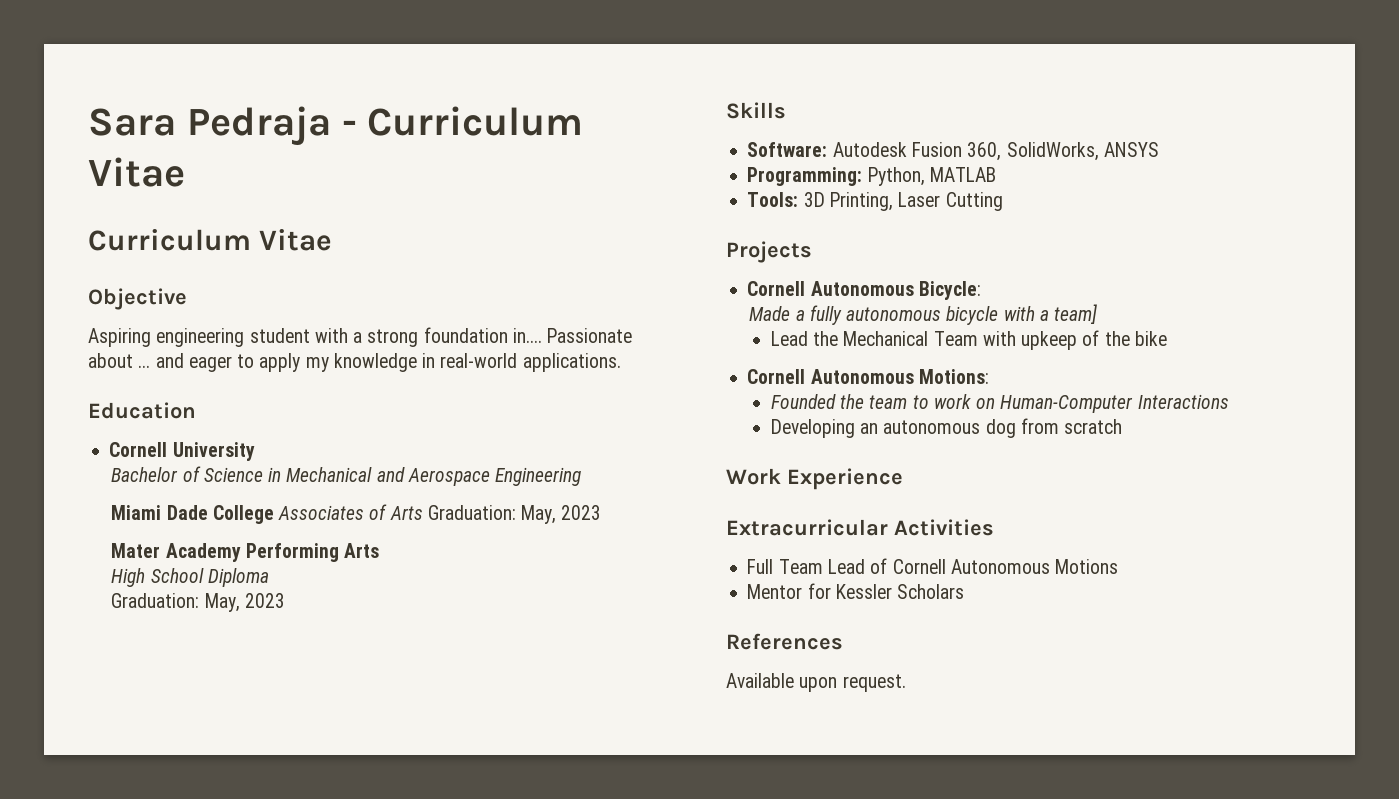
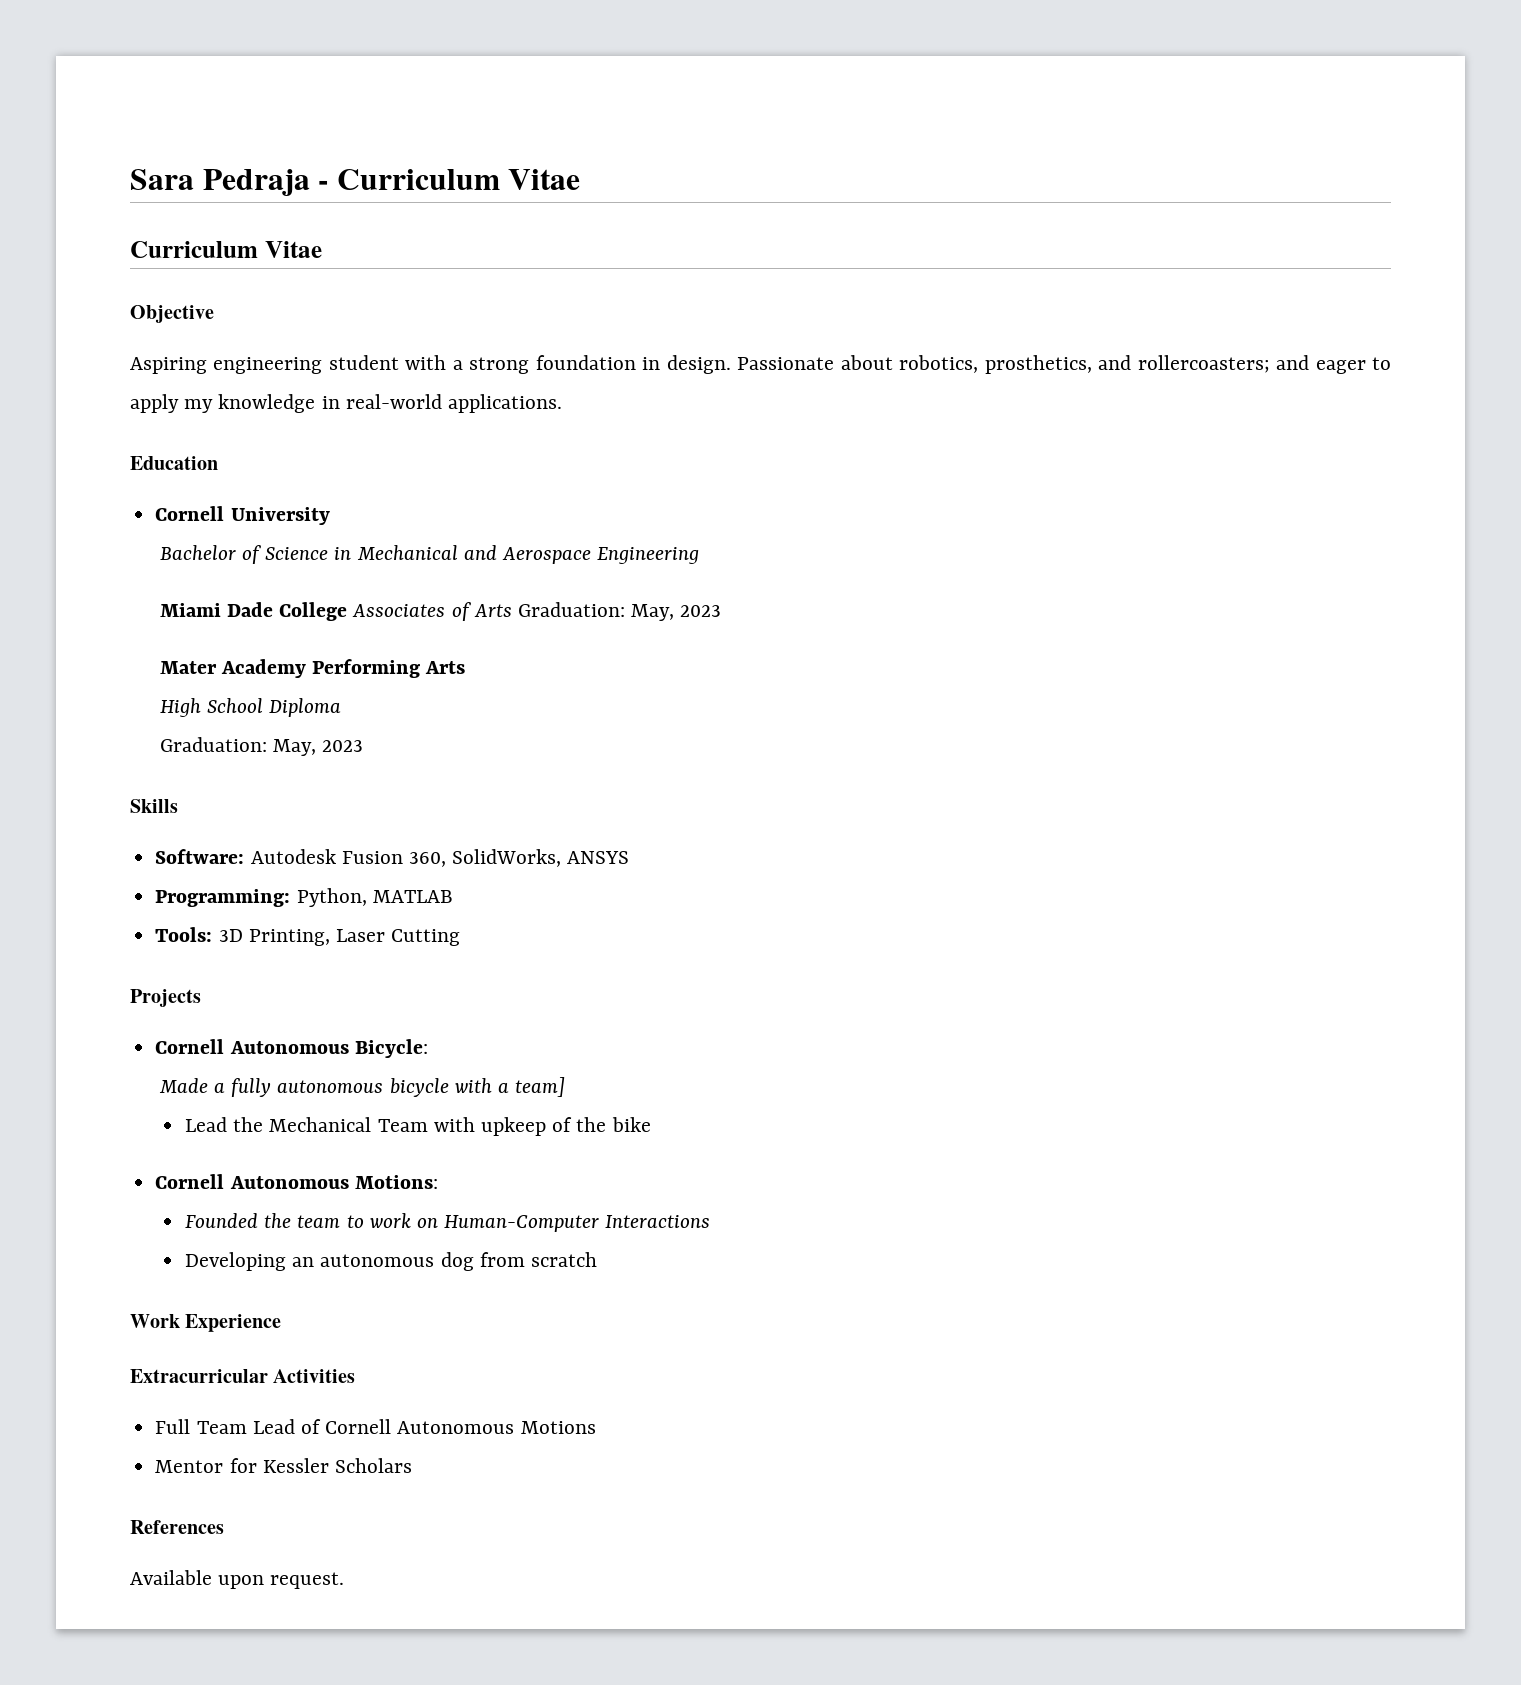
[512,328,633,343] [88,353,151,368] in.... Passionate about ... -> [642,355,1270,374] in design. Passionate about robotics, prosthetics, and rollercoasters;

